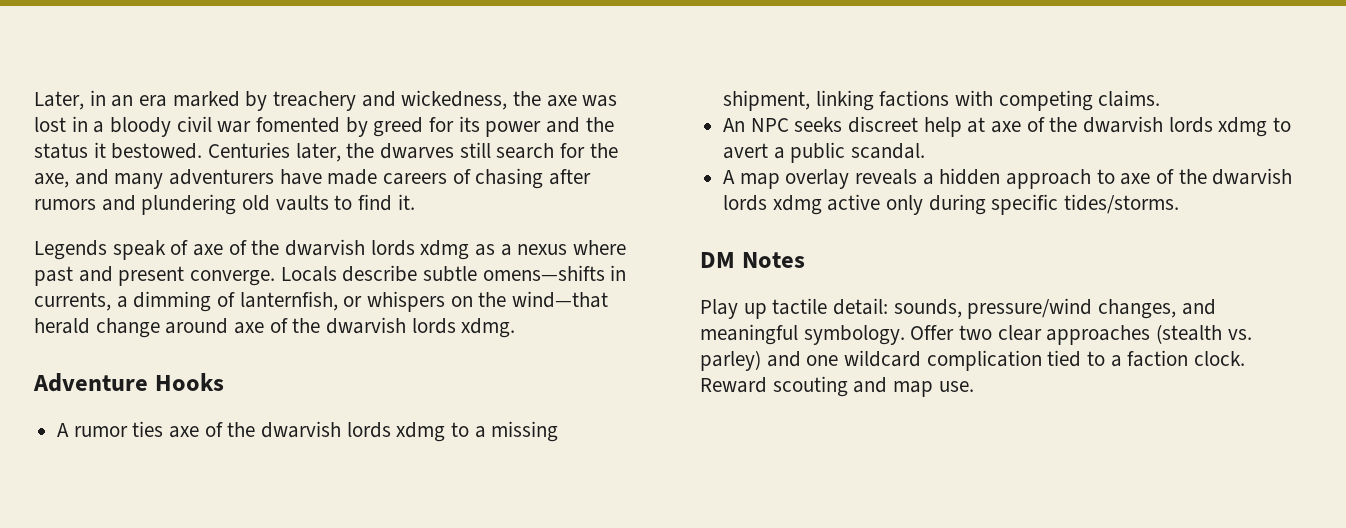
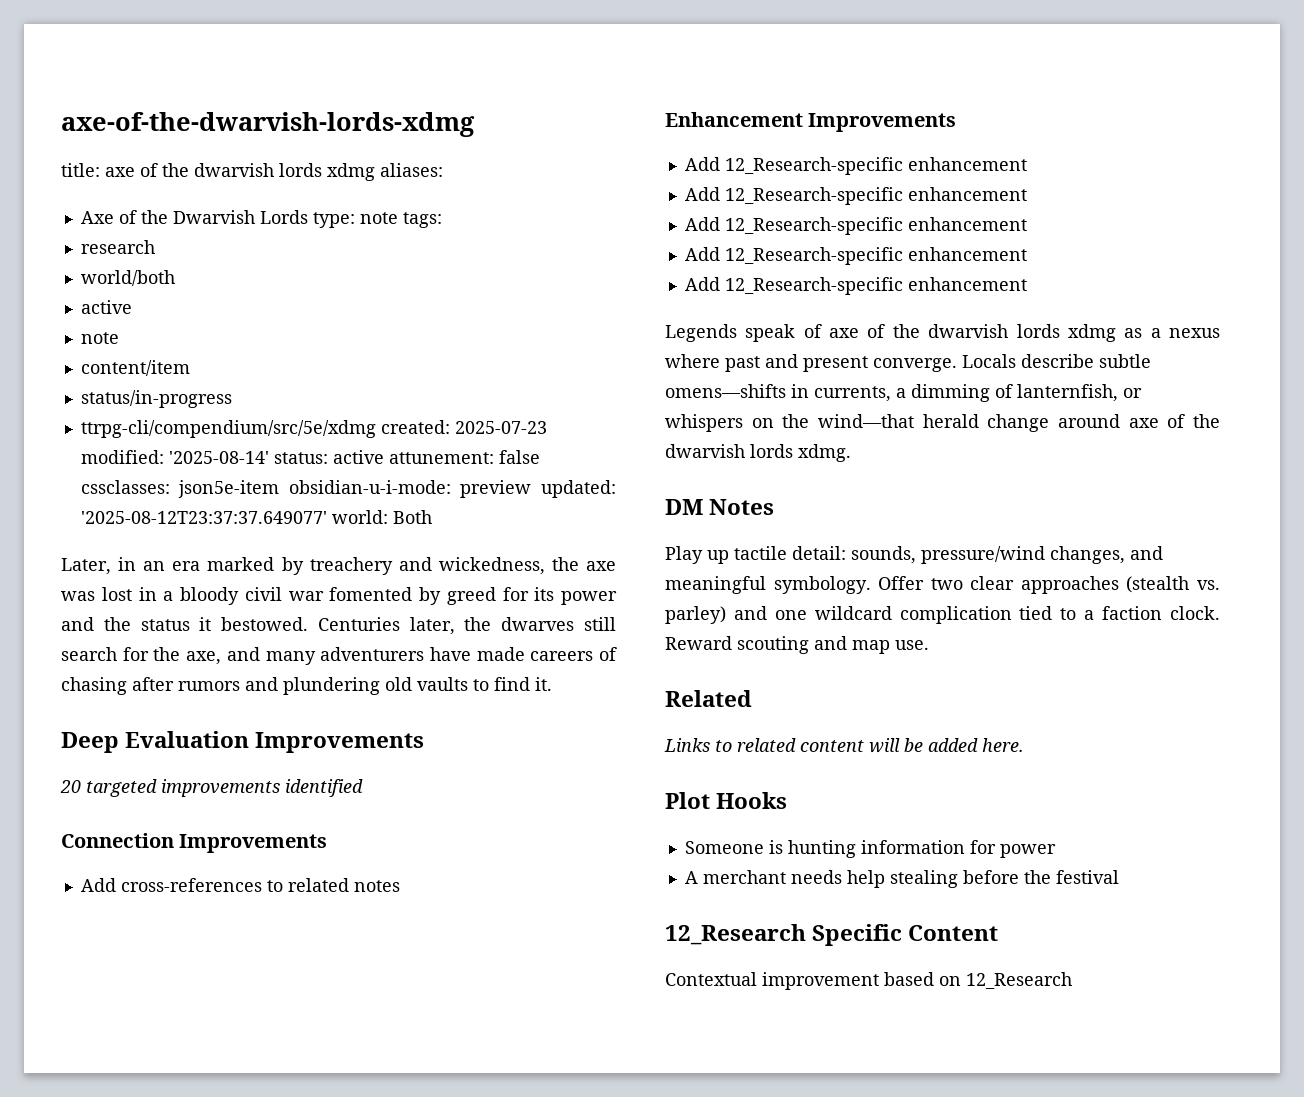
(34, 100) none -> [61,112,475,137] [61,163,443,181] [80,210,442,228] [80,240,155,254] [80,270,175,286] [80,300,132,314] [80,332,119,344] [80,360,190,376] [80,390,232,408] [80,420,547,438] [80,450,540,464] [80,480,616,498] [80,510,432,524] axe-of-the-dwarvish-lords-xdmg // title: axe of the dwarvish lords xdmg aliases: // Axe of the Dwarvish Lords type: note tags: // research // world/both // active // note // content/item // status/in-progress // ttrpg-cli/compendium/src/5e/xdmg created: 2025-07-23 modified: '2025-08-14' status: active attunement: false cssclasses: json5e-item obsidian-u-i-mode: preview updated: '2025-08-12T23:37:37.649077' world: Both //
(415, 202) none -> [61,731,425,753] [60,779,363,797] [61,833,328,853] [80,878,400,892] [665,112,957,132] [684,157,1027,175] [684,187,1027,205] [684,217,1027,235] [684,247,1027,265] [684,277,1027,295] // Deep Evaluation Improvements // 20 targeted improvements identified // Connection Improvements // Add cross-references to related notes // Enhancement Improvements // Add 12_Research-specific enhancement // Add 12_Research-specific enhancement // Add 12_Research-specific enhancement // Add 12_Research-specific enhancement // Add 12_Research-specific enhancement
[33,373,224,392] [57,421,559,442] [723,90,1161,111] [723,116,1292,137] [723,142,926,163] [723,168,1293,189] [723,194,1180,215] // Adventure Hooks // A rumor ties axe of the dwarvish lords xdmg to a missing shipment, linking factions with competing claims. // An NPC seeks discreet help at axe of the dwarvish lords xdmg to avert a public scandal. // A map overlay reveals a hidden approach to axe of the dwarvish lords xdmg active only during specific tides/storms. -> (851, 453) none
(974, 386) none -> [665,690,752,707] [664,738,1024,753] [665,792,788,809] [684,840,1056,858] [684,870,1119,888] [665,924,999,946] [665,972,1072,990] // Related // Links to related content will be added here. // Plot Hooks // Someone is hunting information for power // A merchant needs help stealing before the festival // 12_Research Specific Content // Contextual improvement based on 12_Research

